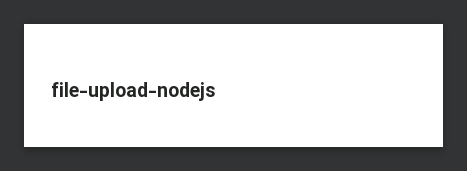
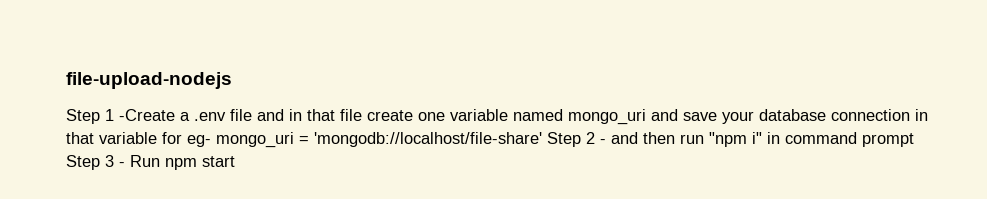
(215, 91) none -> [66,109,928,125] [66,132,914,148] [66,155,235,170] // Step 1 -Create a .env file and in that file create one variable named mongo_uri and save your database connection in that variable for eg- mongo_uri = 'mongodb://localhost/file-share' Step 2 - and then run "npm i" in command prompt Step 3 - Run npm start

